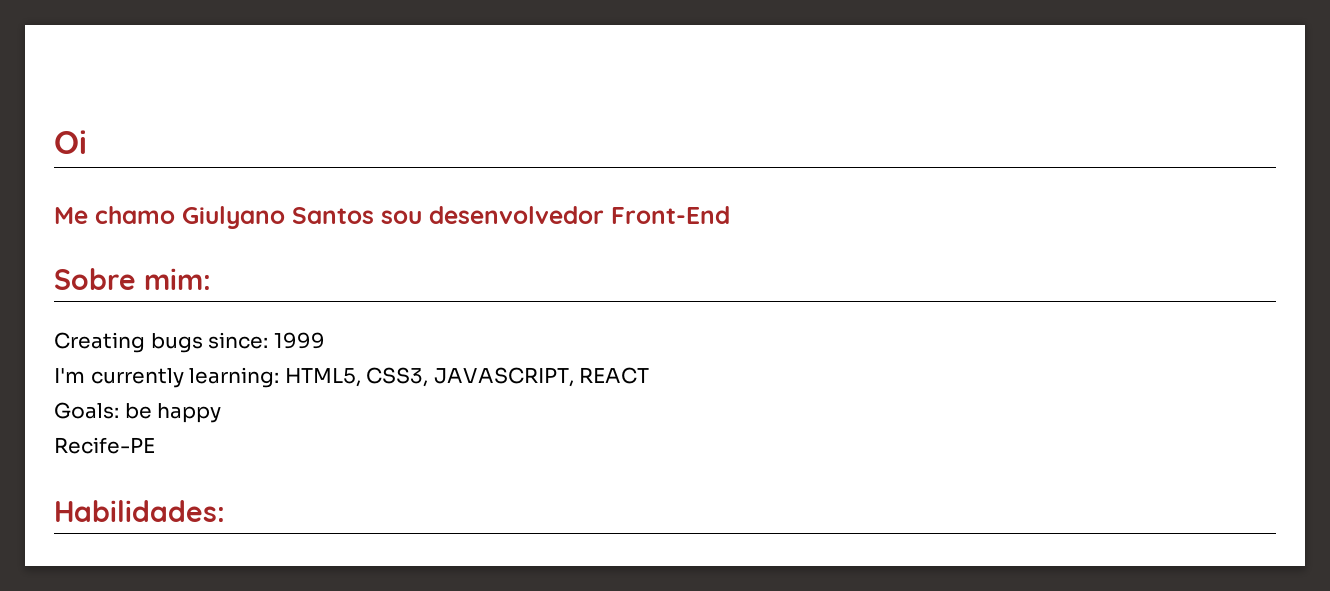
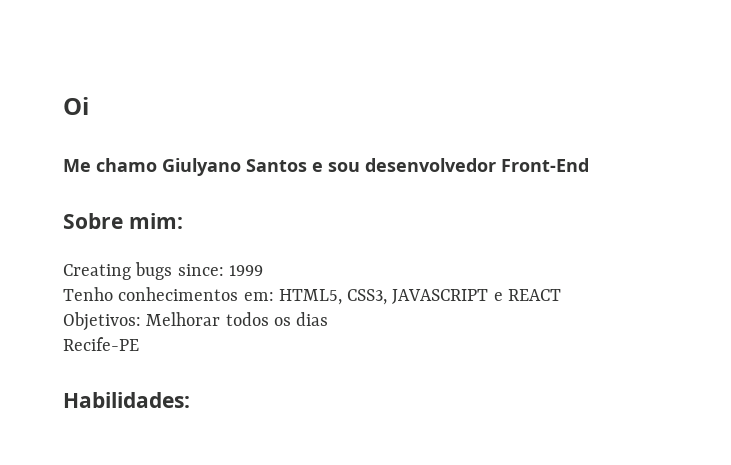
(374, 215) none -> [312,162,323,172] e
[54,367,650,388] [54,402,222,423] I'm currently learning: HTML5, CSS3, JAVASCRIPT, REACT // Goals: be happy -> [63,287,561,305] [63,312,329,331] Tenho conhecimentos em: HTML5, CSS3, JAVASCRIPT e REACT // Objetivos: Melhorar todos os dias

